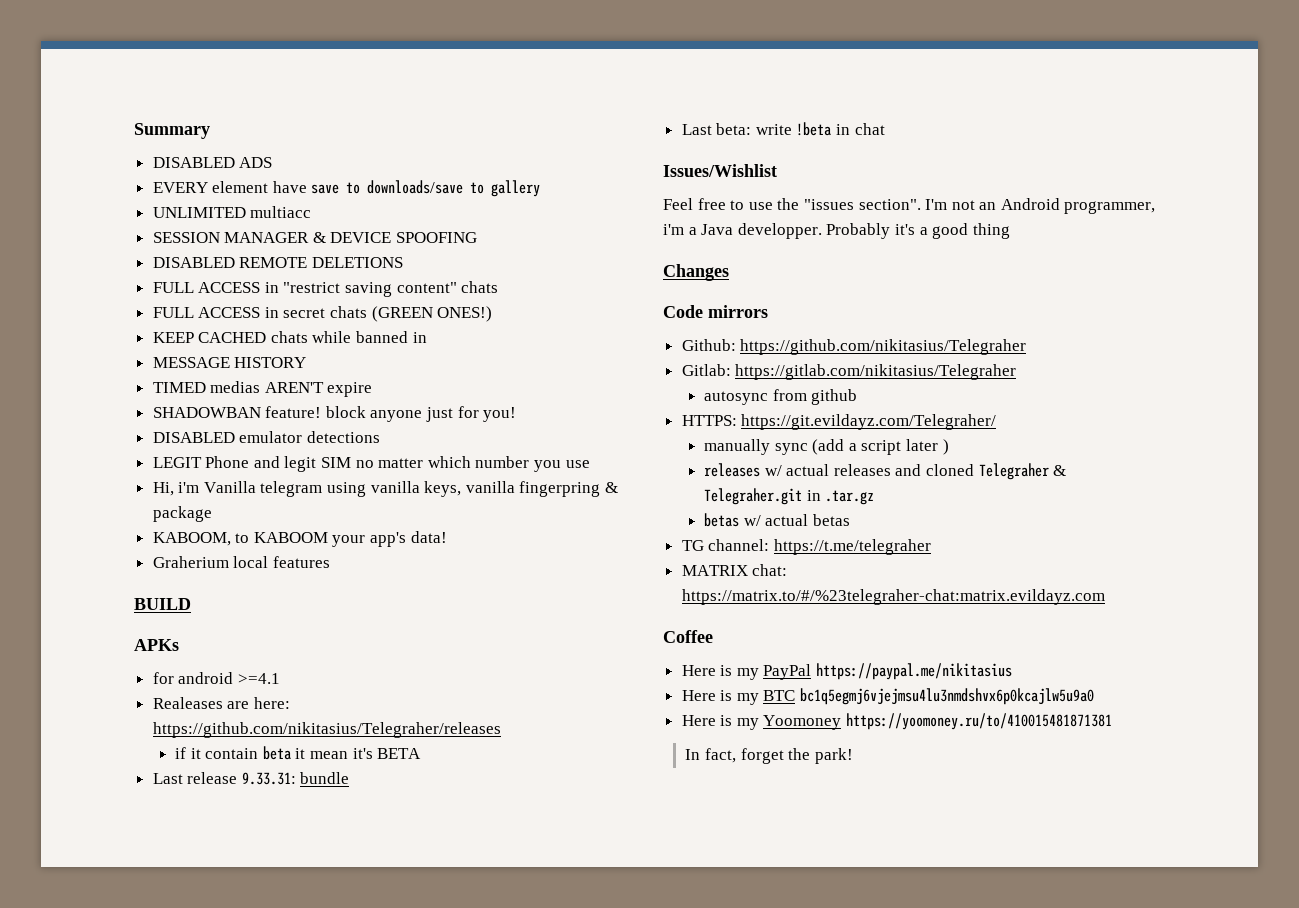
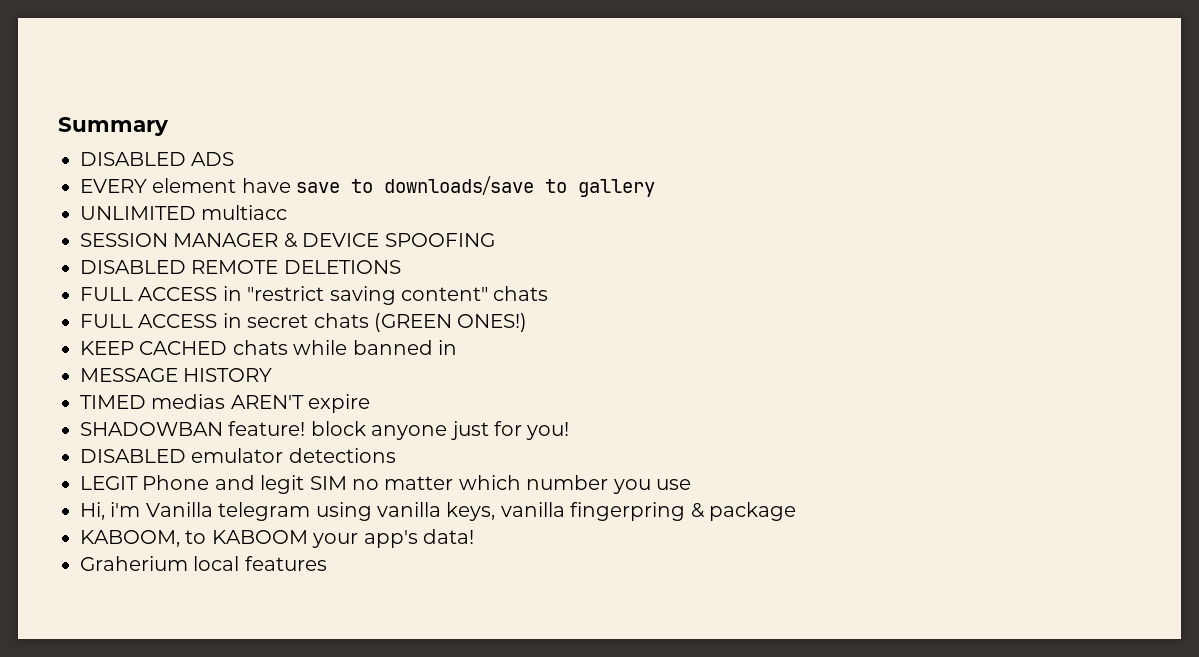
[134,598,191,610] [134,639,179,651] [152,672,280,684] [152,697,290,709] [152,722,501,738] [175,746,422,760] [152,772,350,785] [681,122,885,136] [663,164,777,177] [663,198,1156,214] [663,223,1010,239] [663,264,729,281] [663,305,768,318] [681,339,1027,355] [681,364,1017,380] [704,389,858,405] [681,414,997,430] [704,439,949,455] [704,463,1067,480] [704,488,875,505] [704,513,850,527] [681,539,931,555] [681,564,788,576] [681,589,1105,605] [663,630,713,643] [681,663,1013,680] [681,688,1095,705] [681,713,1113,730] [685,748,853,764] // BUILD // APKs // for android >=4.1 // Realeases are here: https://github.com/nikitasius/Telegraher/releases // if it contain beta it mean it's BETA // Last release 9.33.31: bundle // Last beta: write !beta in chat // Issues/Wishlist // Feel free to use the "issues section". I'm not an Android programmer, i'm a Java developper. Probably it's a good thing // Changes // Code mirrors // Github: https://github.com/nikitasius/Telegraher // Gitlab: https://gitlab.com/nikitasius/Telegraher // autosync from github // HTTPS: https://git.evildayz.com/Telegraher/ // manually sync (add a script later ) // releases w/ actual releases and cloned Telegraher & Telegraher.git in .tar.gz // betas w/ actual betas // TG channel: https://t.me/telegraher // MATRIX chat: https://matrix.to/#/%23telegraher-chat:matrix.evildayz.com // Coffee // Here is my PayPal https://paypal.me/nikitasius // Here is my BTC bc1q5egmj6vjejmsu4lu3nmdshvx6p0kcajlw5u9a0 // Here is my Yoomoney https://yoomoney.ru/to/410015481871381 // In fact, forget the park! -> (327, 563) none

